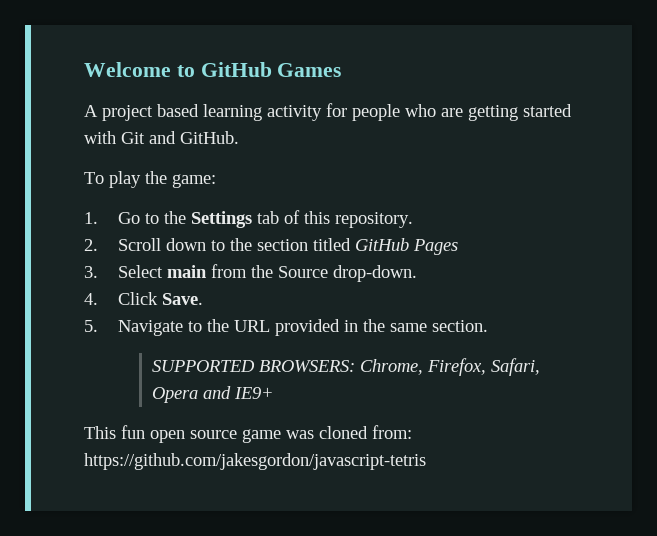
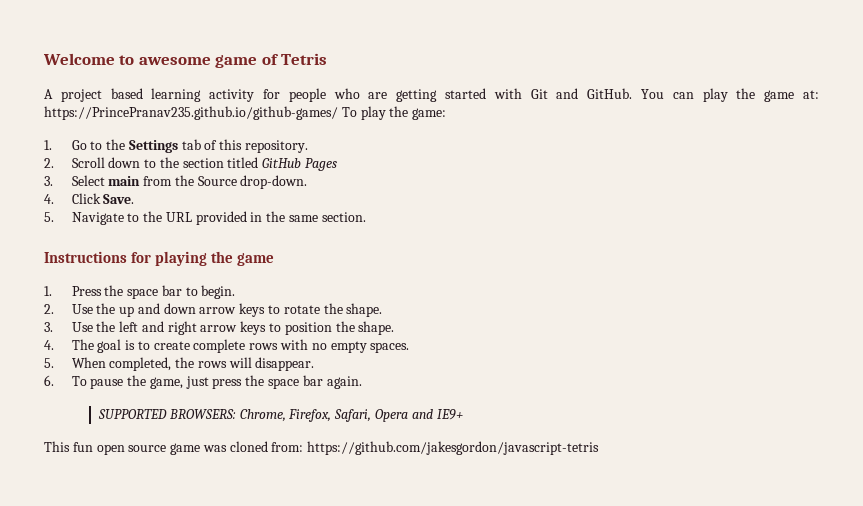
[200,62,342,77] GitHub Games -> [138,53,328,68] awesome game of Tetris
(239, 137) // -> [641,88,819,102] [44,106,338,120] You can play the game at: https://PrincePranav235.github.io/github-games/
(488, 326) none -> [44,251,275,266] [44,285,236,299] [44,303,383,317] [44,321,395,335] [44,339,410,353] [44,357,315,371] [44,375,362,389] // Instructions for playing the game // 1. Press the space bar to begin. // 2. Use the up and down arrow keys to rotate the shape. // 3. Use the left and right arrow keys to position the shape. // 4. The goal is to create complete rows with no empty spaces. // 5. When completed, the rows will disappear. // 6. To pause the game, just press the space bar again.

